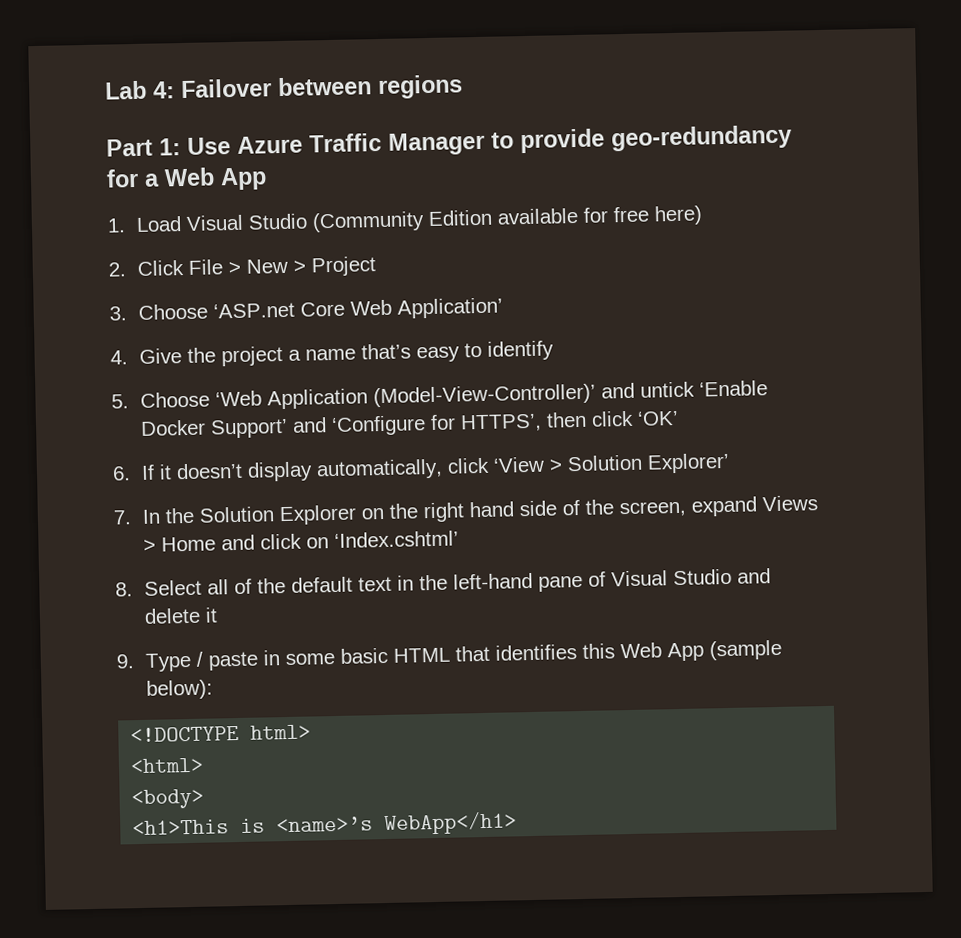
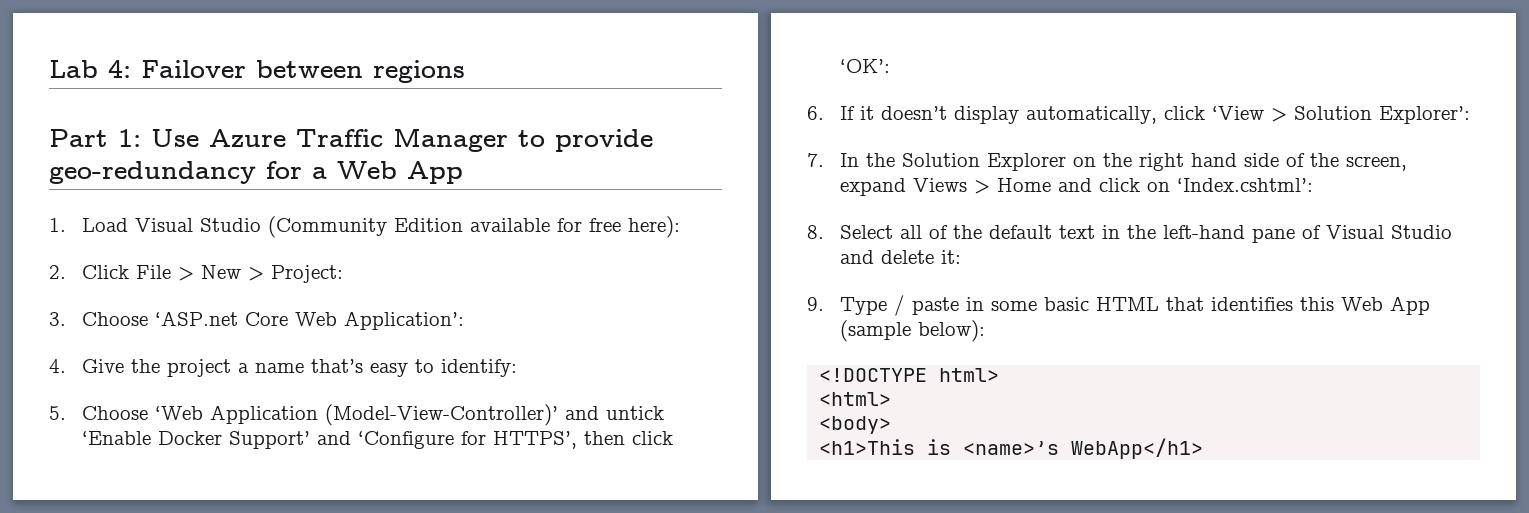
[654,205,704,226] here) -> [628,216,681,238] here):
[311,256,378,277] Project -> [271,265,344,283] Project:
[397,297,504,319] Application’ -> [344,311,465,330] Application’:
[487,340,555,361] identify -> [441,359,518,377] identify:
[637,410,680,426] ‘OK’ -> [840,59,891,73] ‘OK’:
[647,452,731,474] Explorer’ -> [1379,106,1471,124] Explorer’:
[334,530,460,548] ‘Index.cshtml’ -> [1177,178,1314,192] ‘Index.cshtml’:
[205,607,219,623] it -> [941,250,962,264] it:

